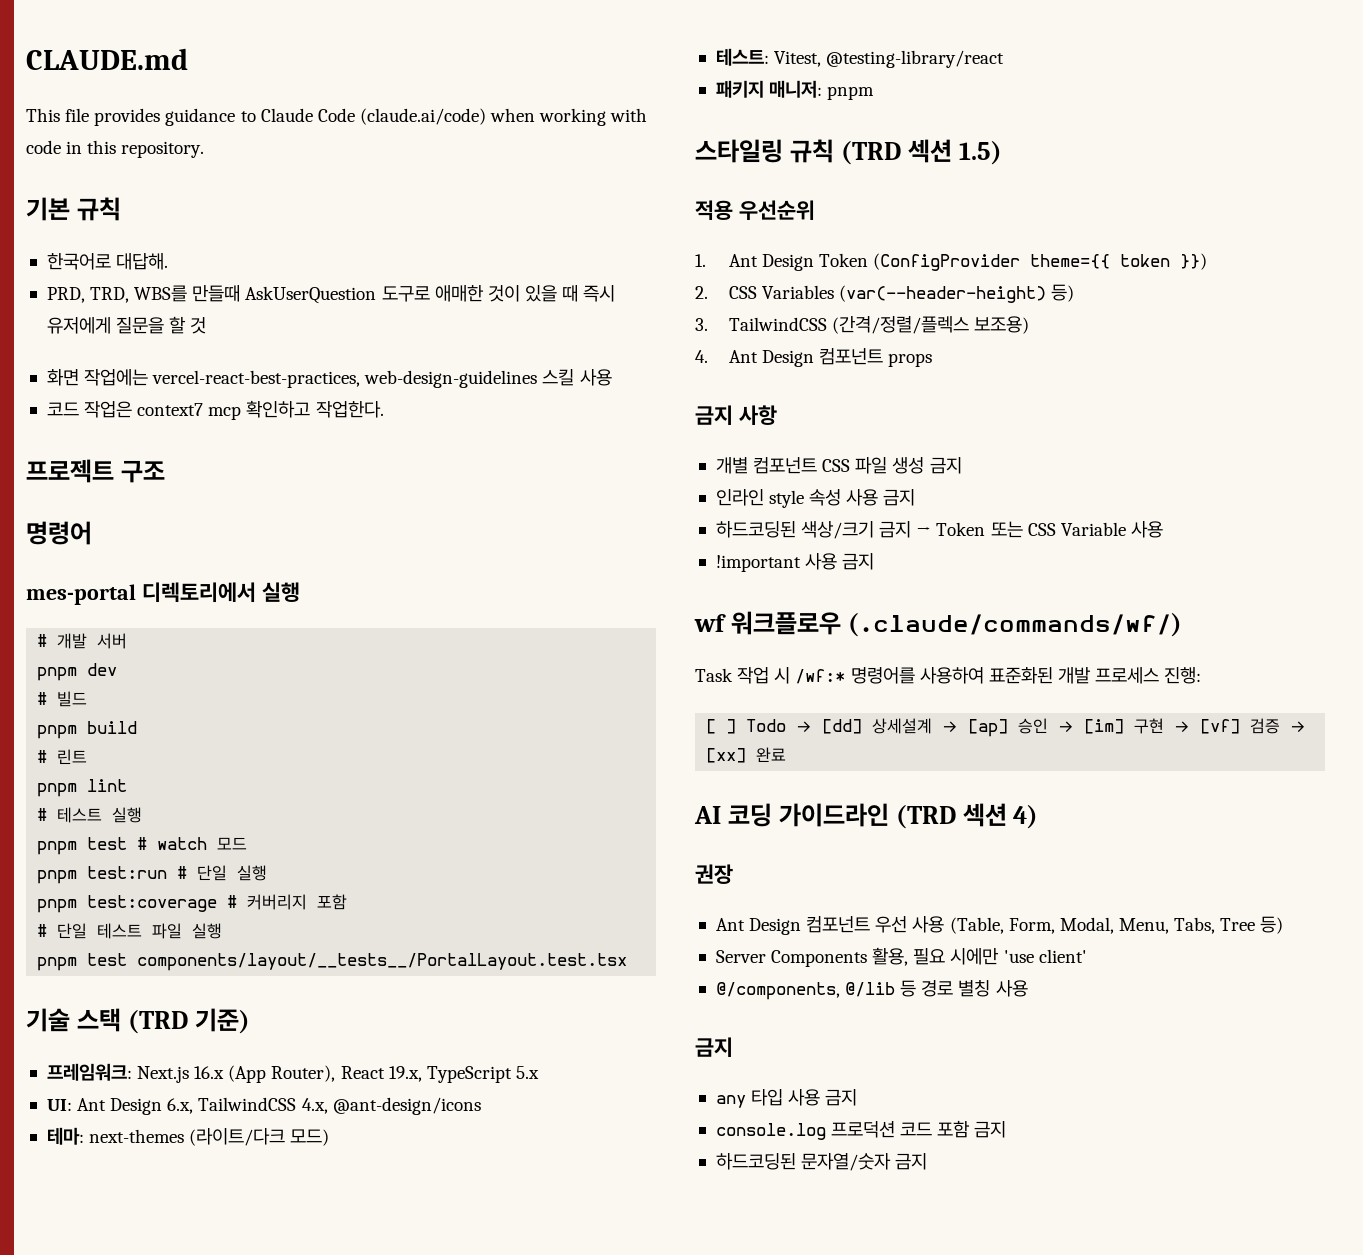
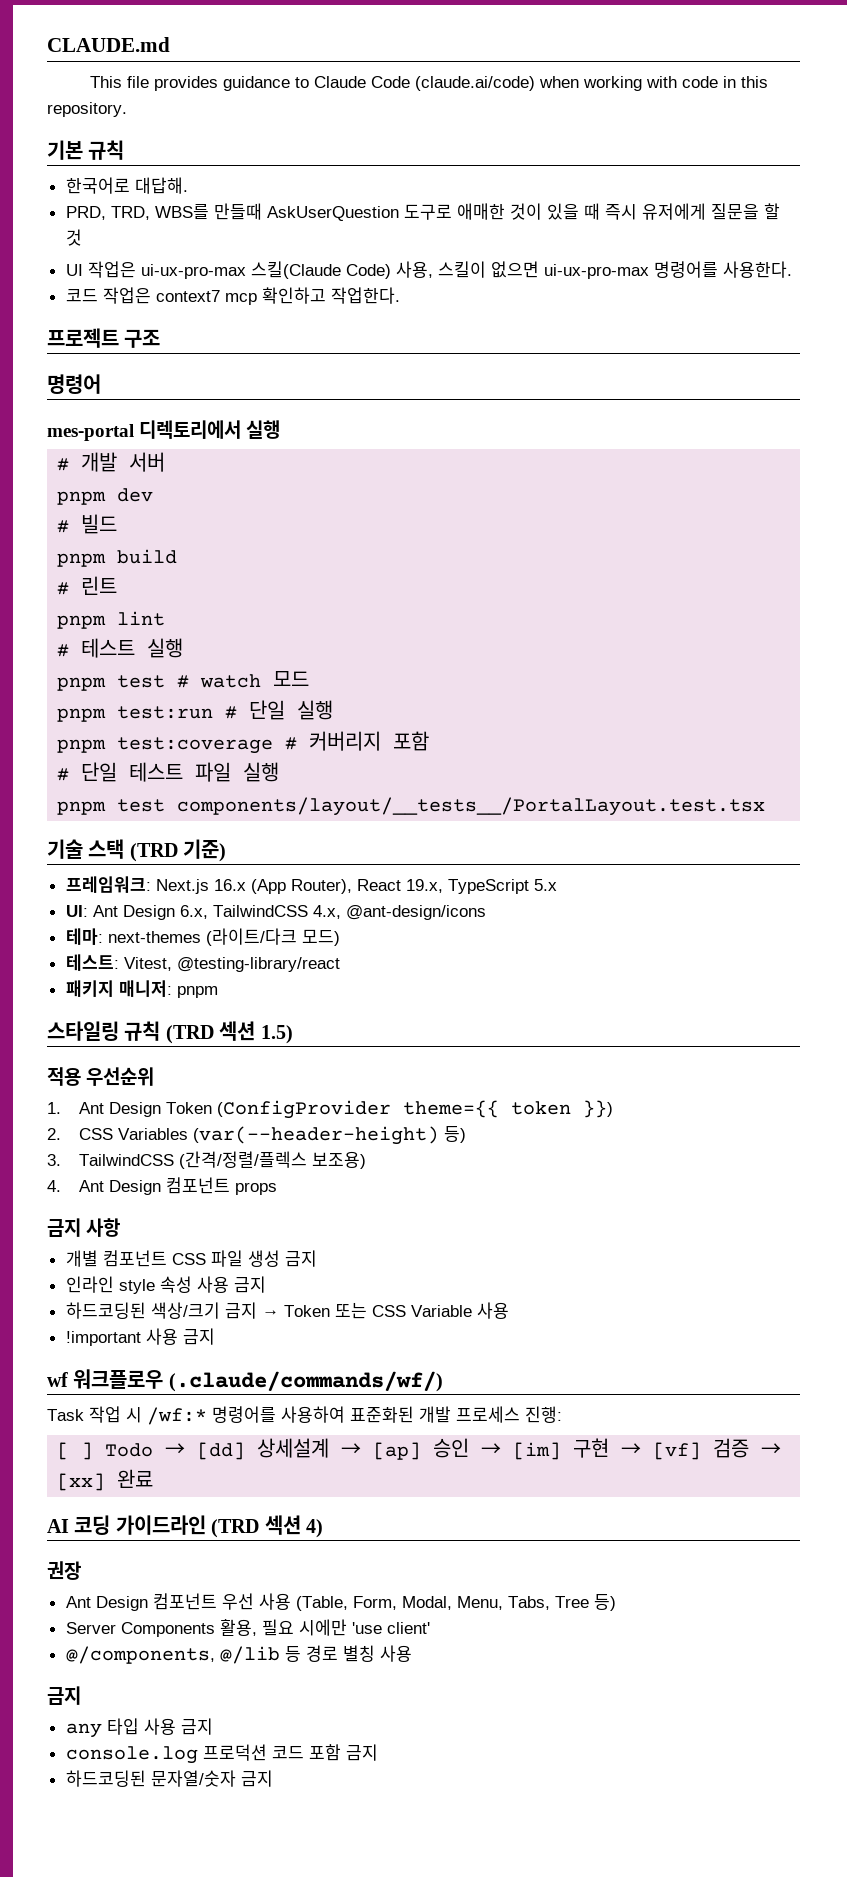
[46,369,612,388] 화면 작업에는 vercel-react-best-practices, web-design-guidelines 스킬 사용 -> [65,261,792,279] UI 작업은 ui-ux-pro-max 스킬(Claude Code) 사용, 스킬이 없으면 ui-ux-pro-max 명령어를 사용한다.

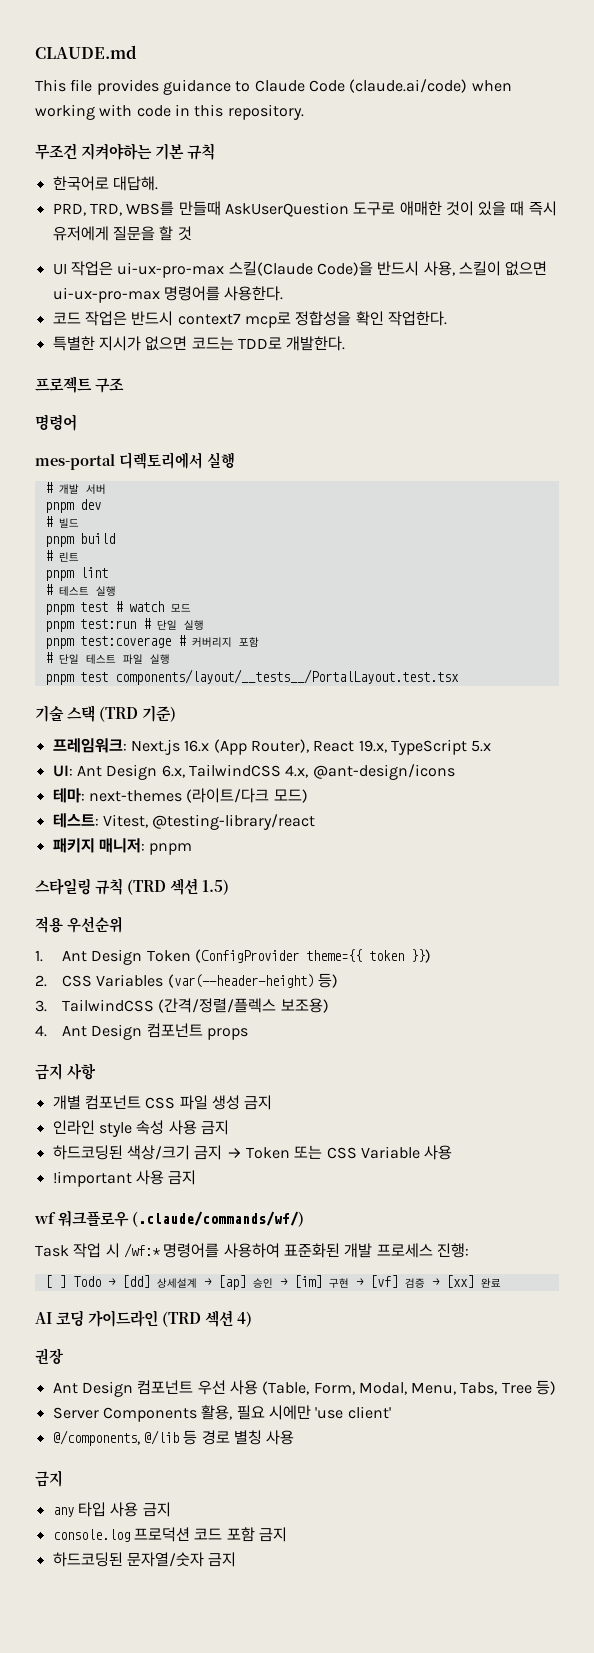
(127, 109) none -> [35,143,153,160] 무조건 지켜야하는
[345,264,391,279] Code) -> [316,261,420,276] Code)을 반드시
[155,287,400,305] context7 mcp 확인하고 작업한다. -> [131,311,447,328] [52,336,346,351] 반드시 context7 mcp로 정합성을 확인 작업한다. // 특별한 지시가 없으면 코드는 TDD로 개발한다.

